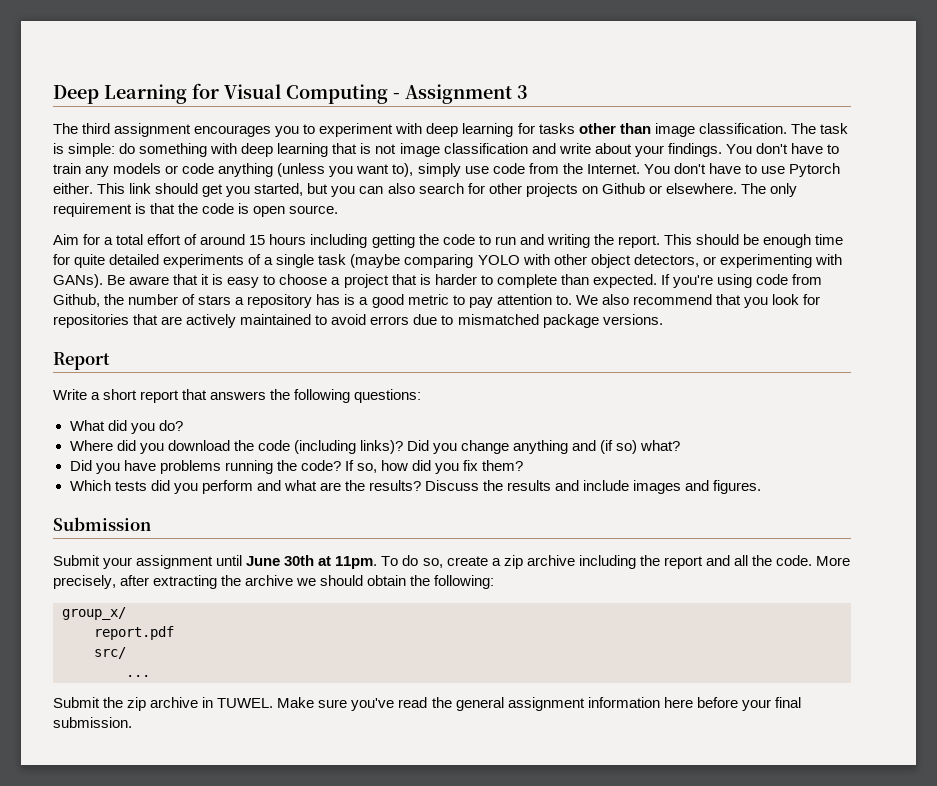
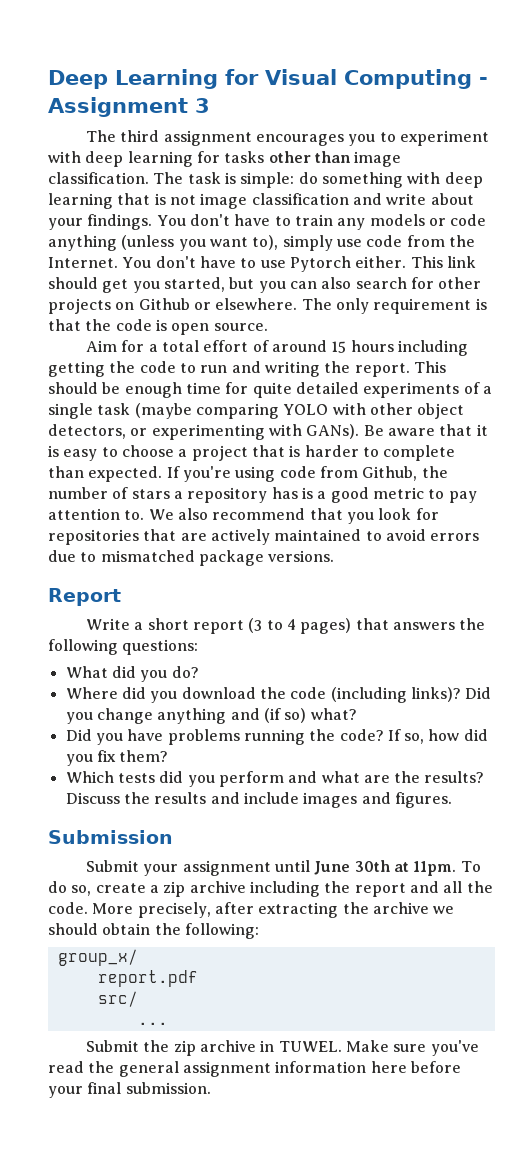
(180, 396) none -> [248,618,352,634] (3 to 4 pages)

